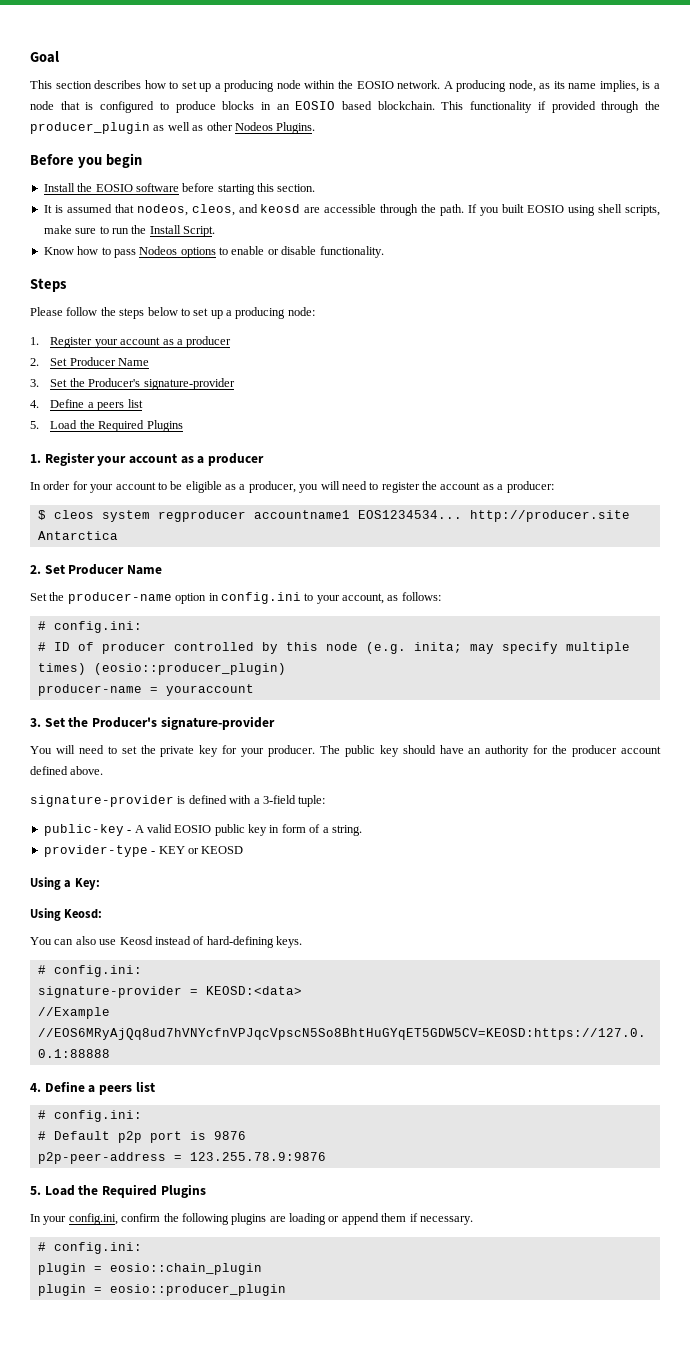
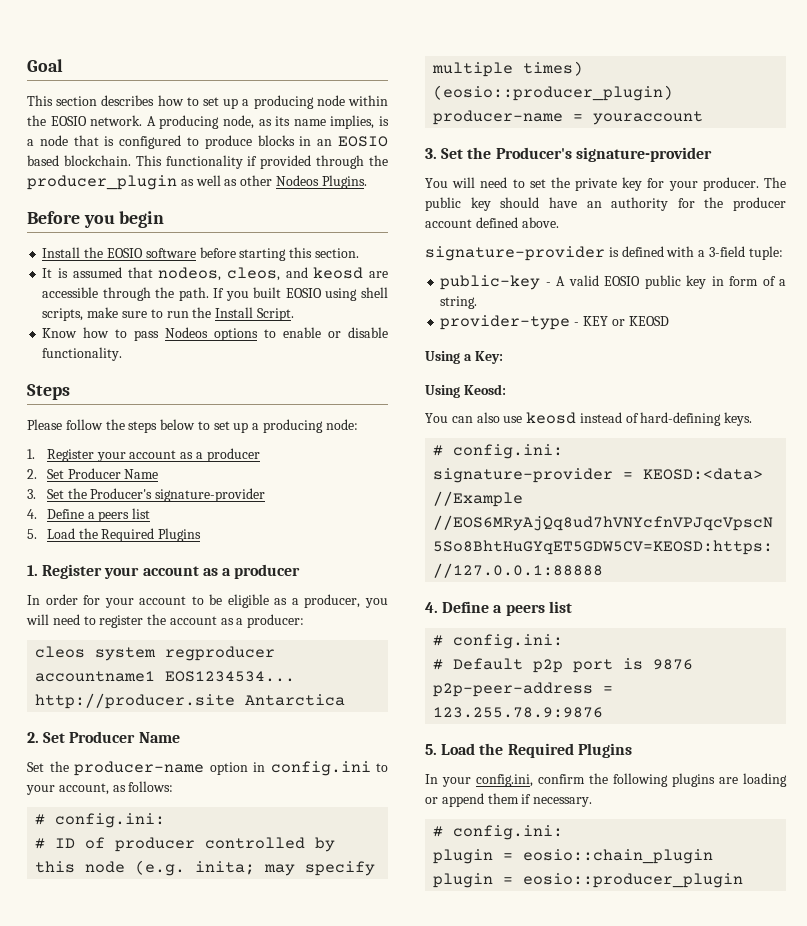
[37,510,46,520] $ -> (305, 621) none
[119,936,153,945] Keosd -> [526,412,577,424] keosd

